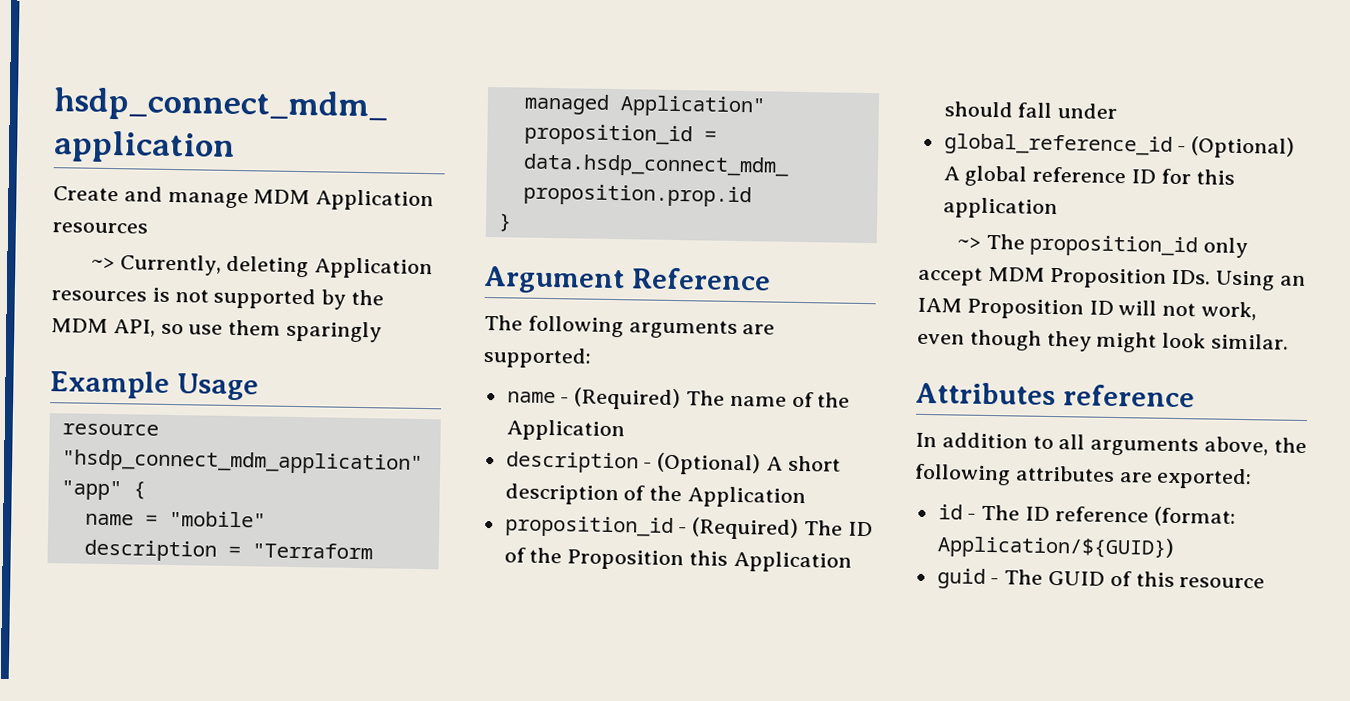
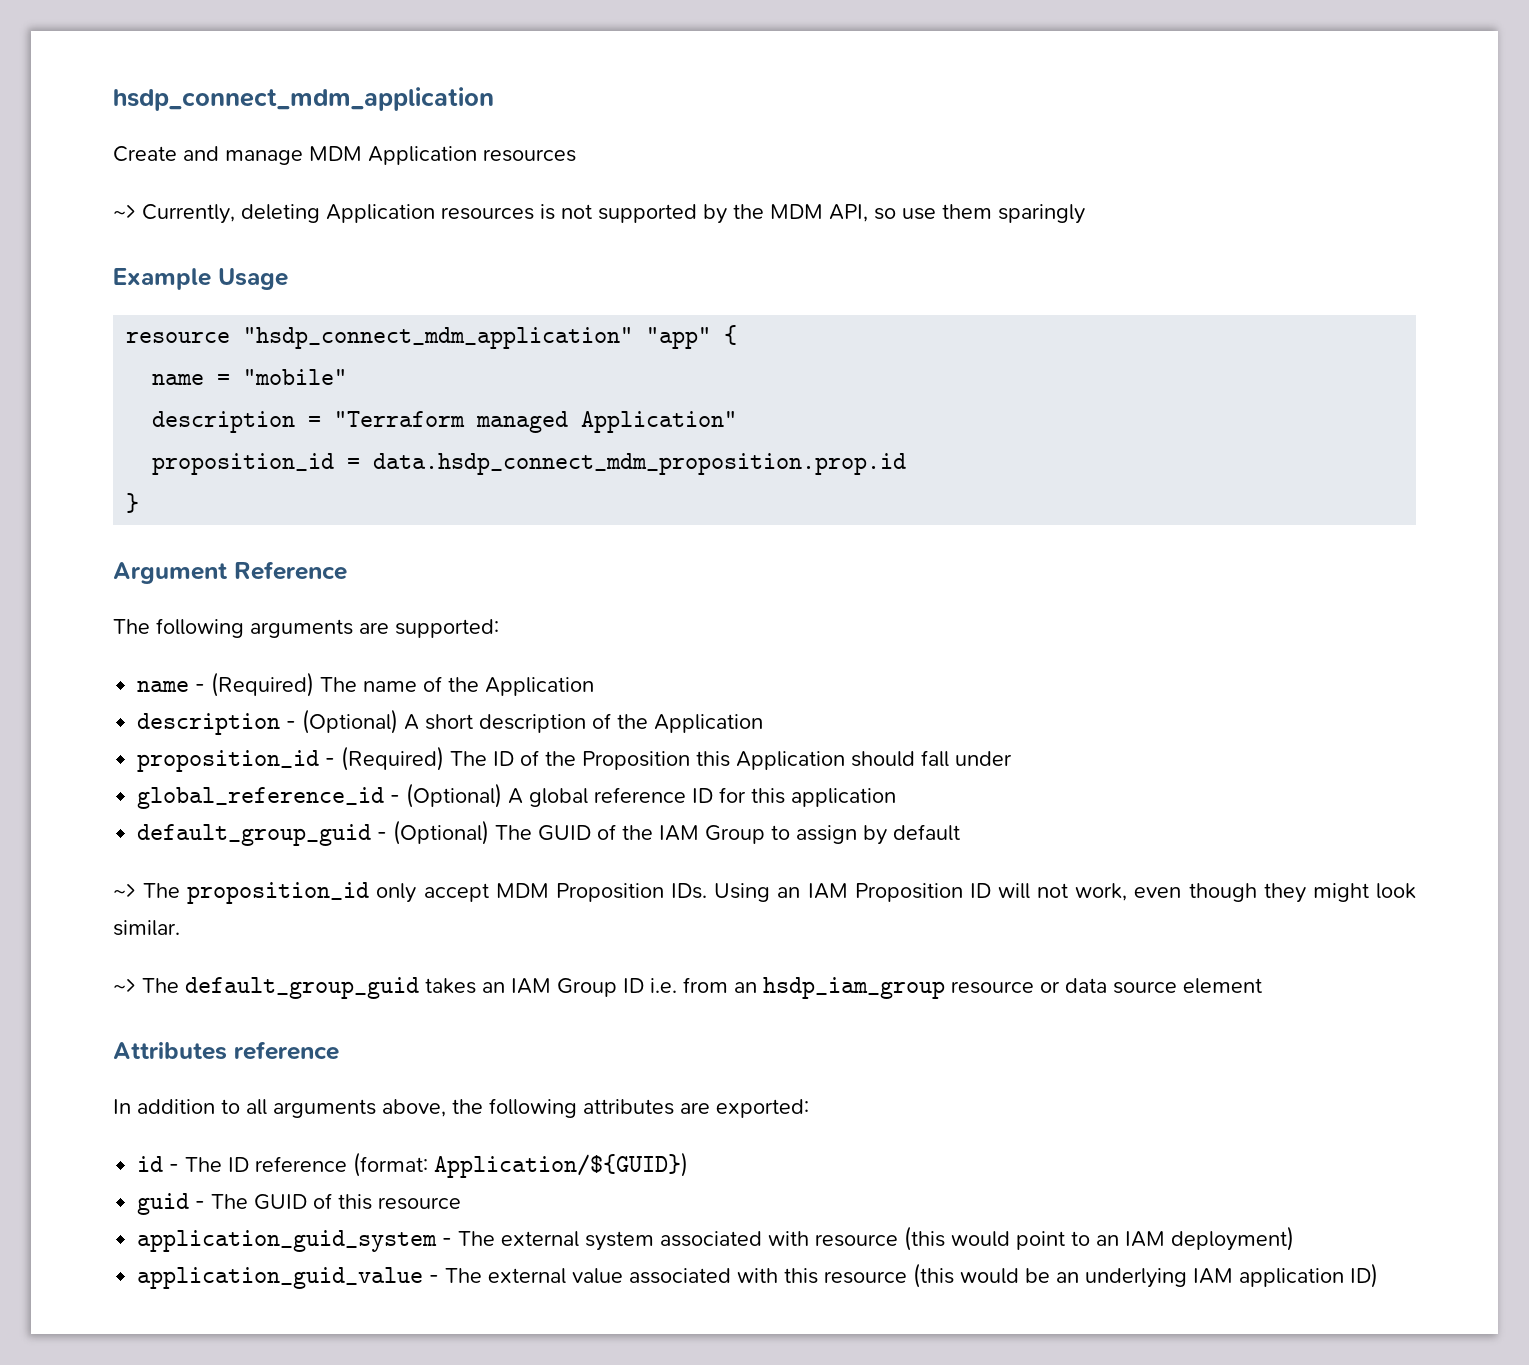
(1058, 208) none -> [137,820,961,846] // default_group_guid - (Optional) The GUID of the IAM Group to assign by default
(1290, 341) none -> [113,977,1262,999] // ~> The default_group_guid takes an IAM Group ID i.e. from an hsdp_iam_group resource or data source element
(1266, 583) none -> [137,1226,1295,1252] [137,1263,1379,1289] // application_guid_system - The external system associated with resource (this would point to an IAM deployment) // application_guid_value - The external value associated with this resource (this would be an underlying IAM application ID)

